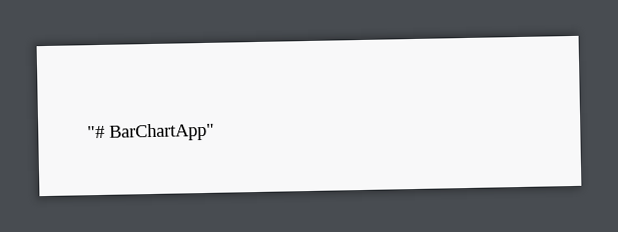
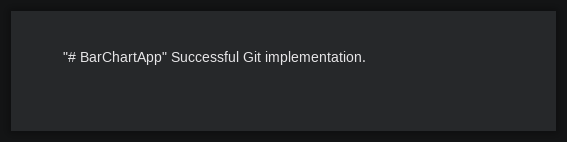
(215, 132) none -> [171,51,366,65] Successful Git implementation.

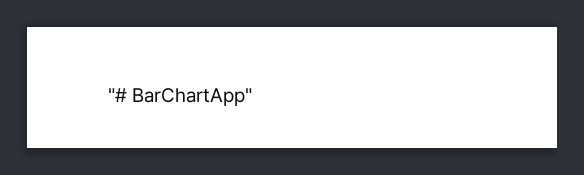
[171,51,366,65] Successful Git implementation. -> (253, 97) none

